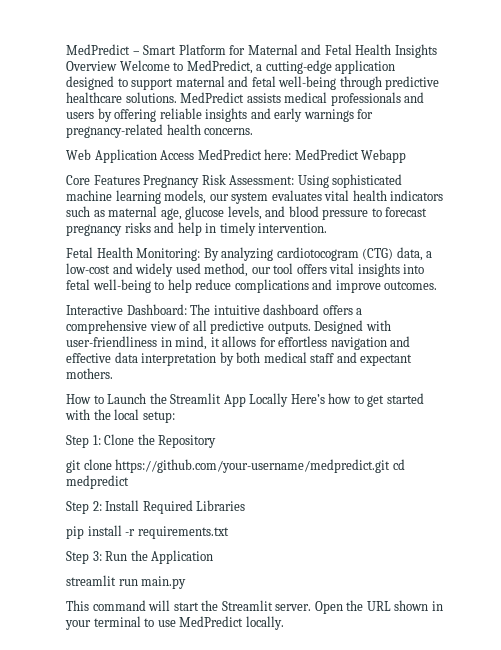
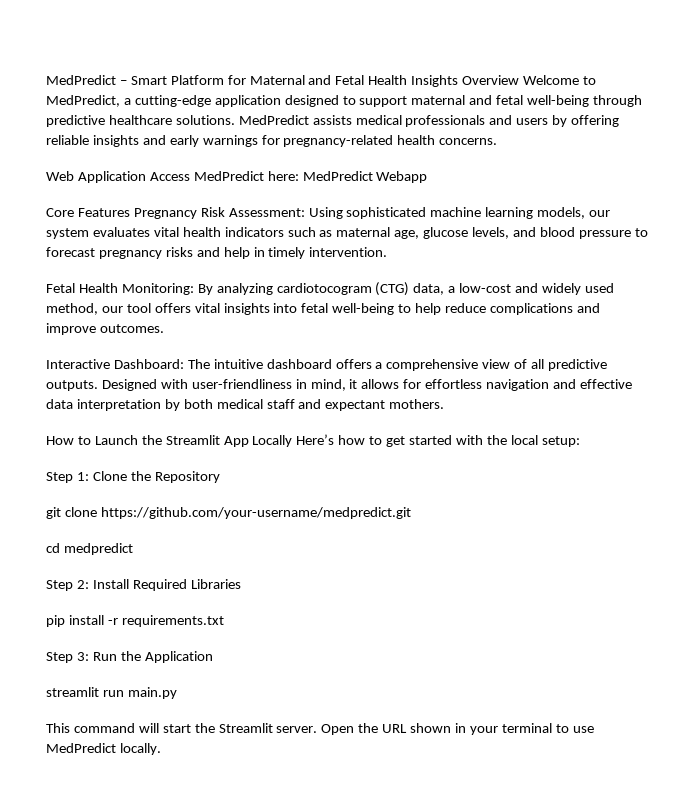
(391, 466) none -> (411, 513) //

